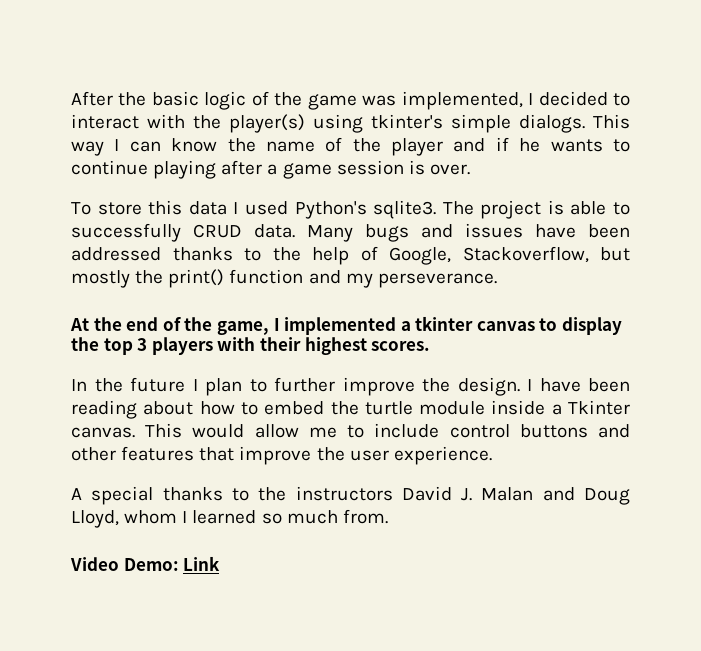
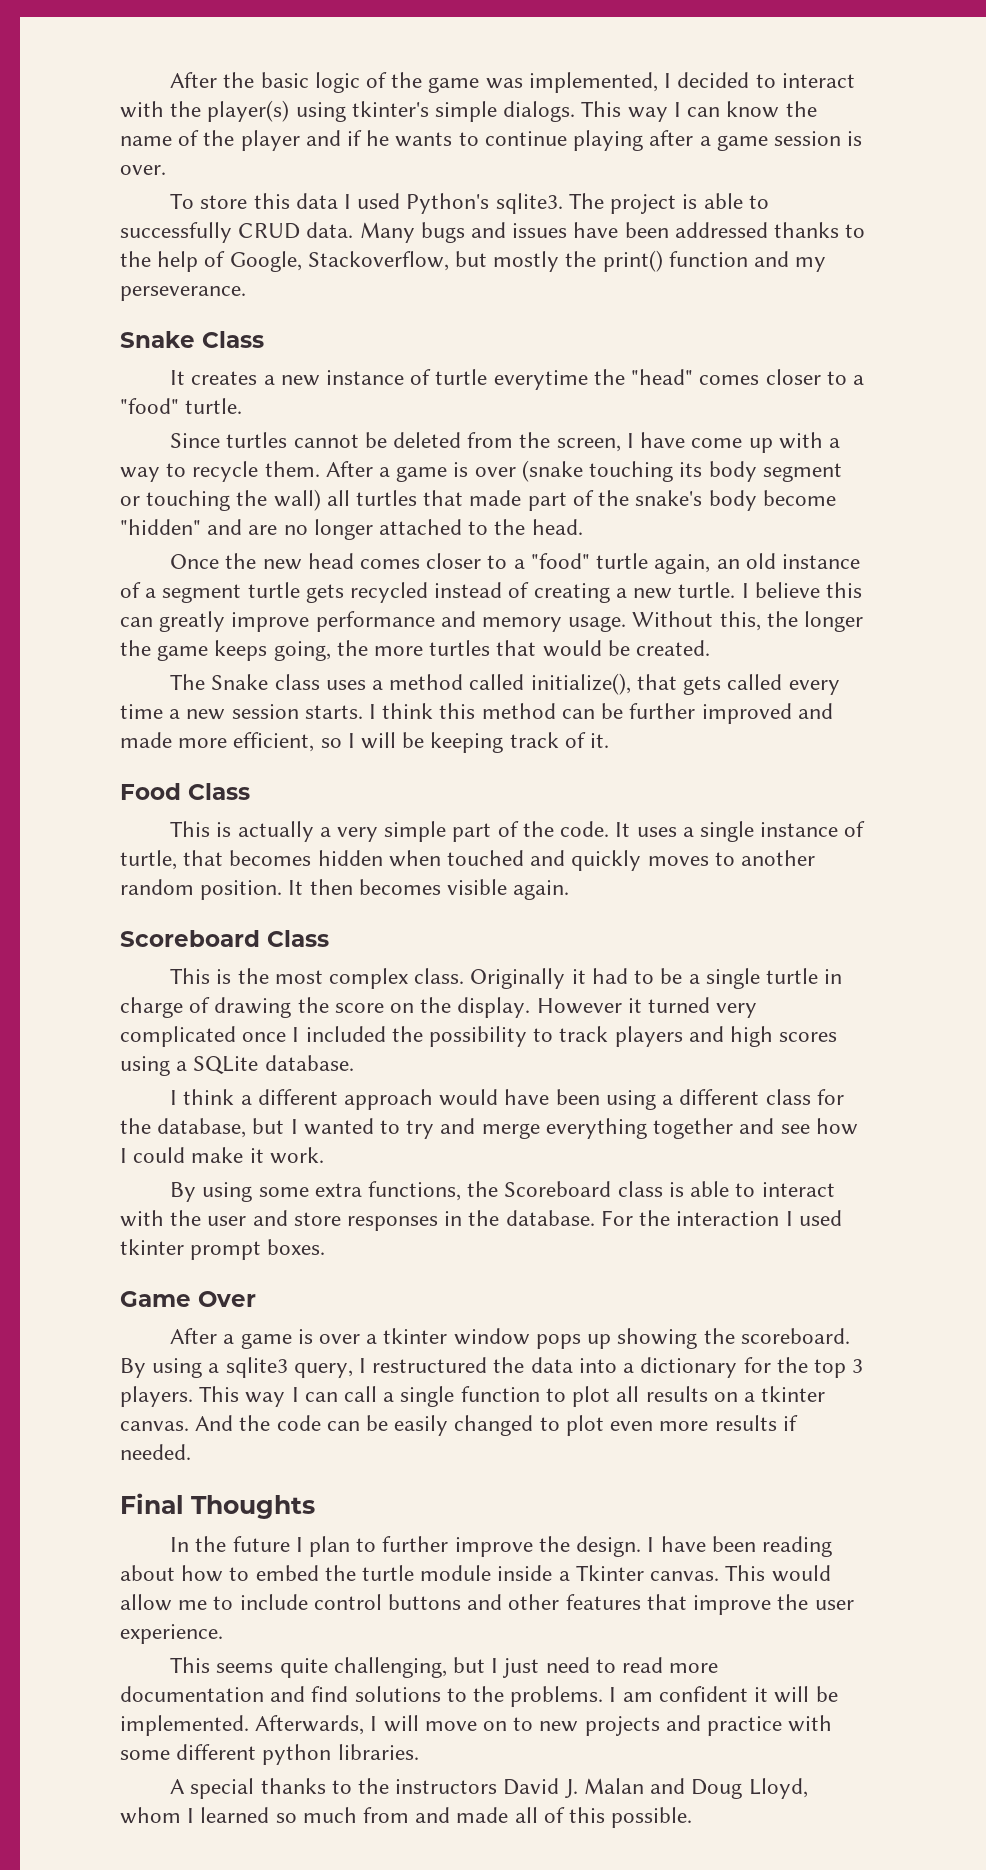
[70,316,623,335] [71,337,431,355] At the end of the game, I implemented a tkinter canvas to display the top 3 players with their highest scores. -> [120,331,264,348] [170,369,864,390] [120,398,243,414] [170,432,840,453] [120,460,842,482] [120,489,836,511] [120,519,583,540] [170,553,860,574] [120,582,862,603] [120,611,864,632] [120,640,711,661] [170,673,840,695] [120,703,833,724] [120,732,610,753] [120,783,250,800] [170,821,866,842] [120,850,816,871] [120,879,570,900] [120,930,329,947] [170,968,843,989] [120,997,758,1018] [120,1026,838,1047] [120,1055,354,1076] [170,1089,844,1110] [120,1118,858,1139] [120,1147,324,1164] [170,1181,835,1202] [120,1210,842,1231] [120,1239,326,1260] [120,1291,256,1307] [170,1328,850,1349] [120,1357,864,1378] [120,1386,826,1407] [120,1415,798,1436] [120,1444,191,1460] [120,1493,315,1519] Snake Class // It creates a new instance of turtle everytime the "head" comes closer to a "food" turtle. // Since turtles cannot be deleted from the screen, I have come up with a way to recycle them. After a game is over (snake touching its body segment or touching the wall) all turtles that made part of the snake's body become "hidden" and are no longer attached to the head. // Once the new head comes closer to a "food" turtle again, an old instance of a segment turtle gets recycled instead of creating a new turtle. I believe this can greatly improve performance and memory usage. Without this, the longer the game keeps going, the more turtles that would be created. // The Snake class uses a method called initialize(), that gets called every time a new session starts. I think this method can be further improved and made more efficient, so I will be keeping track of it. // Food Class // This is actually a very simple part of the code. It uses a single instance of turtle, that becomes hidden when touched and quickly moves to another random position. It then becomes visible again. // Scoreboard Class // This is the most complex class. Originally it had to be a single turtle in charge of drawing the score on the display. However it turned very complicated once I included the possibility to track players and high scores using a SQLite database. // I think a different approach would have been using a different class for the database, but I wanted to try and merge everything together and see how I could make it work. // By using some extra functions, the Scoreboard class is able to interact with the user and store responses in the database. For the interaction I used tkinter prompt boxes. // Game Over // After a game is over a tkinter window pops up showing the scoreboard. By using a sqlite3 query, I restructured the data into a dictionary for the top 3 players. This way I can call a single function to plot all results on a tkinter canvas. And the code can be easily changed to plot even more results if needed. // Final Thoughts
(492, 455) none -> [170,1657,719,1678] [120,1686,838,1707] [120,1715,833,1736] [120,1744,419,1765] // This seems quite challenging, but I just need to read more documentation and find solutions to the problems. I am confident it will be implemented. Afterwards, I will move on to new projects and practice with some different python libraries.
[342,509,388,524] [70,556,221,571] from. // Video Demo: Link -> [363,1807,693,1828] from and made all of this possible.

